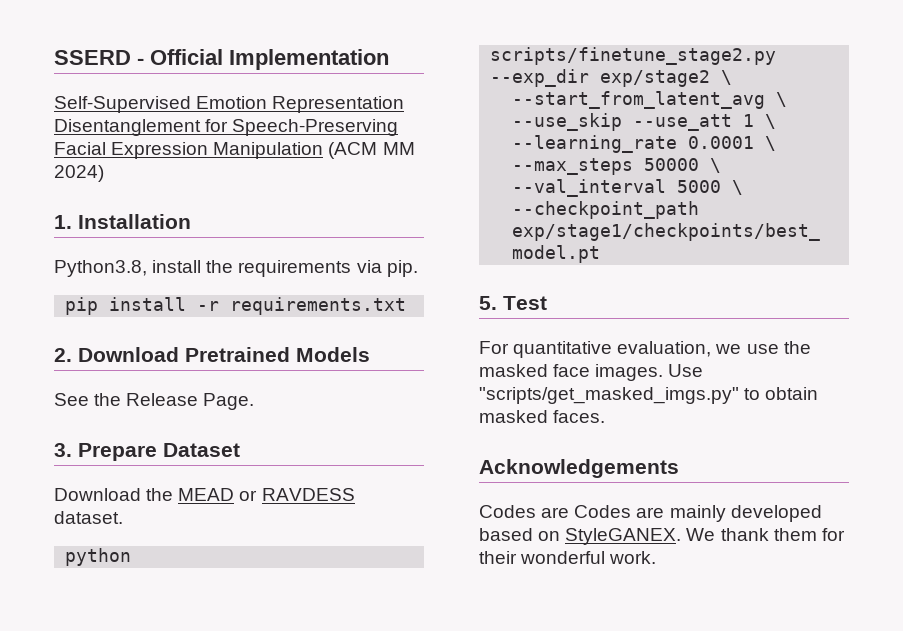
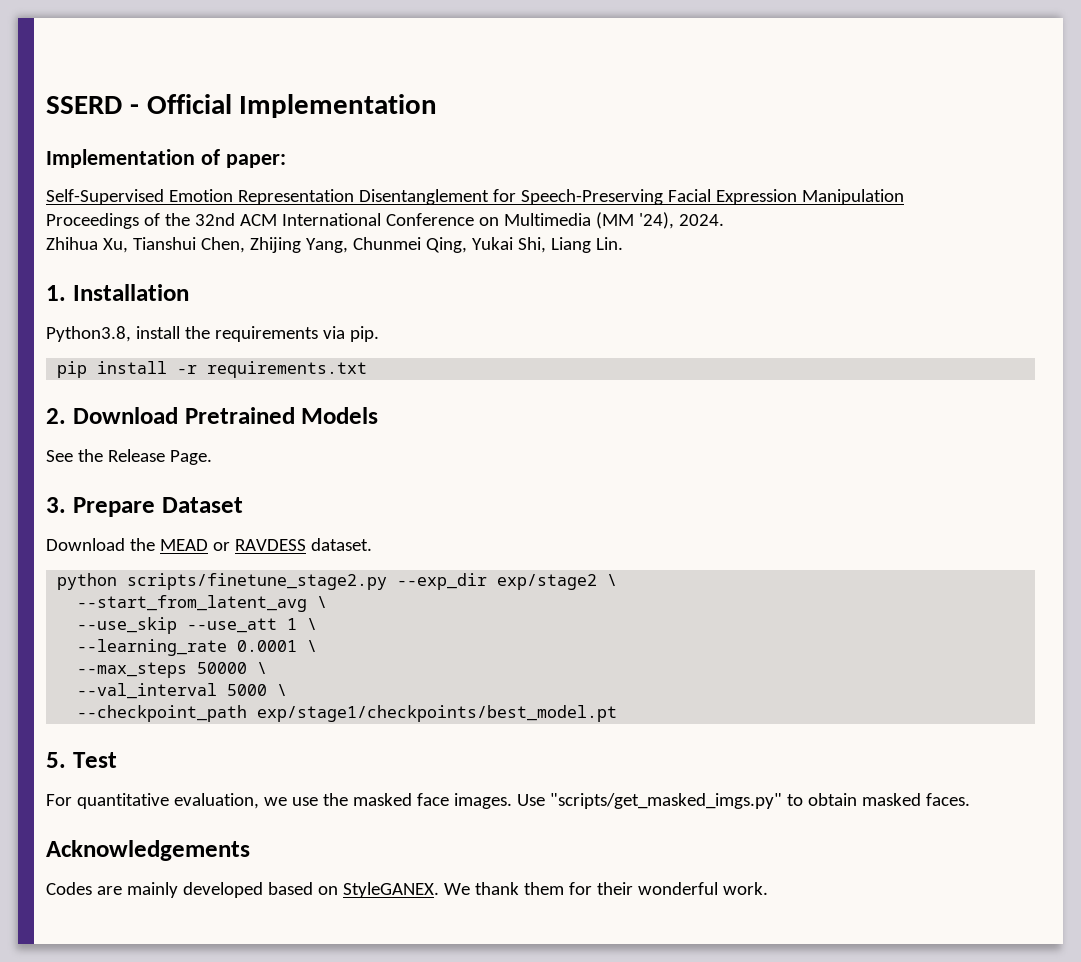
(389, 59) none -> [46,149,286,168] // Implementation of paper:
[328,142,415,159] [54,165,104,182] (ACM MM 2024) -> [46,212,724,229] [46,237,623,253] // Proceedings of the 32nd ACM International Conference on Multimedia (MM '24), 2024. // Zhihua Xu, Tianshui Chen, Zhijing Yang, Chunmei Qing, Yukai Shi, Liang Lin.
[574,505,665,518] Codes are -> (122, 890) none

